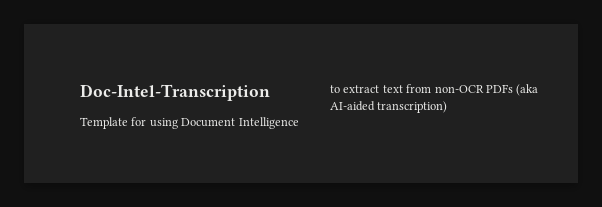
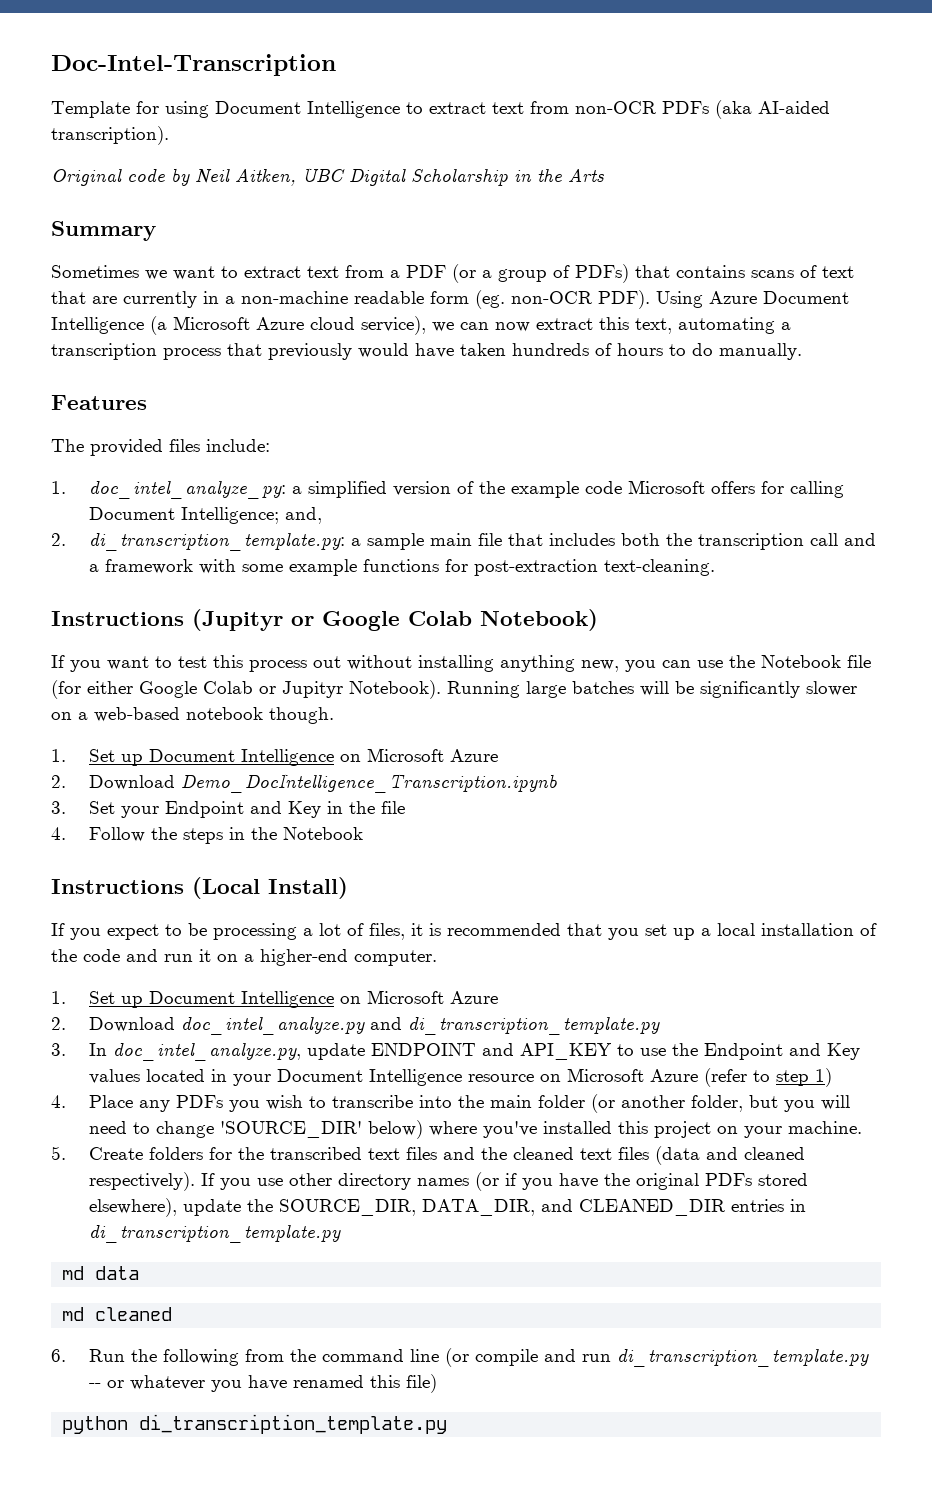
[377,101,448,113] transcription) -> [51,126,169,145] [51,168,604,186] [51,221,156,241] [51,264,854,283] [51,290,849,309] [51,316,791,335] [51,343,802,360] [51,395,147,410] [51,439,270,456] [51,480,844,499] [88,507,322,524] [51,533,876,551] [88,559,715,576] [51,609,598,631] [51,655,871,672] [51,680,857,699] [51,707,334,724] [51,748,498,766] [51,774,557,793] [51,801,405,818] [51,827,363,844] [51,877,348,899] [51,923,877,940] [51,949,437,966] [51,990,498,1008] [51,1017,660,1035] [51,1043,860,1061] [88,1068,832,1087] [51,1094,850,1113] [88,1120,862,1139] [51,1146,805,1165] [88,1172,808,1191] [88,1198,806,1217] [88,1225,341,1243] [62,1266,140,1280] [62,1307,173,1321] [51,1348,869,1367] [88,1374,437,1393] [62,1414,448,1434] transcription). // Original code by Neil Aitken, UBC Digital Scholarship in the Arts // Summary // Sometimes we want to extract text from a PDF (or a group of PDFs) that contains scans of text that are currently in a non-machine readable form (eg. non-OCR PDF). Using Azure Document Intelligence (a Microsoft Azure cloud service), we can now extract this text, automating a transcription process that previously would have taken hundreds of hours to do manually. // Features // The provided files include: // 1. doc_intel_analyze_py: a simplified version of the example code Microsoft offers for calling Document Intelligence; and, // 2. di_transcription_template.py: a sample main file that includes both the transcription call and a framework with some example functions for post-extraction text-cleaning. // Instructions (Jupityr or Google Colab Notebook) // If you want to test this process out without installing anything new, you can use the Notebook file (for either Google Colab or Jupityr Notebook). Running large batches will be significantly slower on a web-based notebook though. // 1. Set up Document Intelligence on Microsoft Azure // 2. Download Demo_DocIntelligence_Transcription.ipynb // 3. Set your Endpoint and Key in the file // 4. Follow the steps in the Notebook // Instructions (Local Install) // If you expect to be processing a lot of files, it is recommended that you set up a local installation of the code and run it on a higher-end computer. // 1. Set up Document Intelligence on Microsoft Azure // 2. Download doc_intel_analyze.py and di_transcription_template.py // 3. In doc_intel_analyze.py, update ENDPOINT and API_KEY to use the Endpoint and Key values located in your Document Intelligence resource on Microsoft Azure (refer to step 1) // 4. Place any PDFs you wish to transcribe into the main folder (or another folder, but you will need to change 'SOURCE_DIR' below) where you've installed this project on your machine. // 5. Create folders for the transcribed text files and the cleaned text files (data and cleaned respectively). If you use other directory names (or if you have the original PDFs stored elsewhere), update the SOURCE_DIR, DATA_DIR, and CLEANED_DIR entries in di_transcription_template.py // md data // md cleaned // 6. Run the following from the command line (or compile and run di_transcription_template.py -- or whatever you have renamed this file) // python di_transcription_template.py

